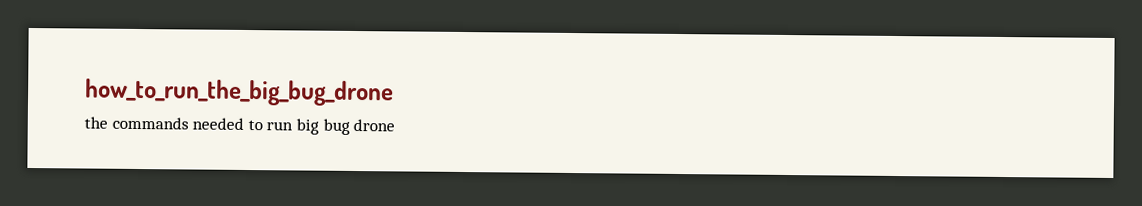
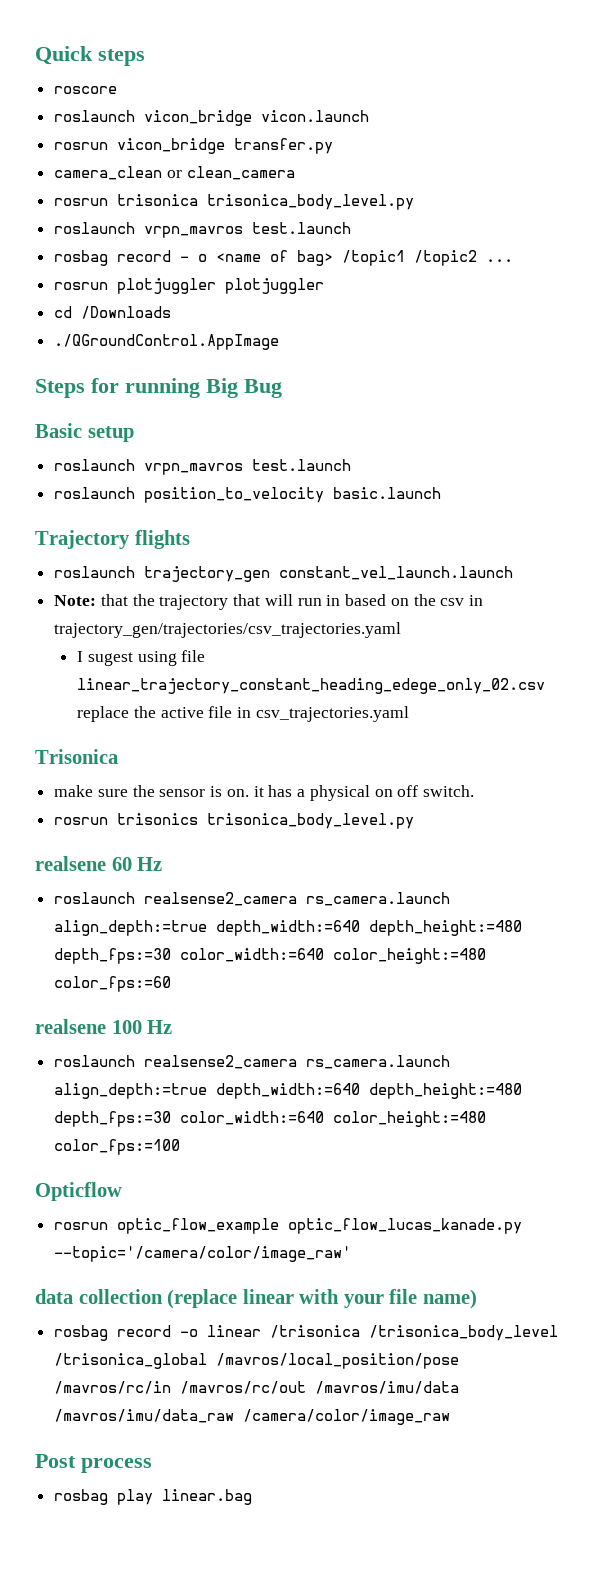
[84,78,394,107] [84,116,396,135] how_to_run_the_big_bug_drone // the commands needed to run big bug drone -> [35,46,145,66] [54,86,118,94] [54,110,370,126] [54,138,334,154] [54,166,295,180] [54,194,415,210] [54,222,352,238] [54,250,514,266] [54,278,325,294] [54,306,172,319] [54,334,280,350] [35,378,282,398] [35,423,134,442] [54,459,352,475] [54,487,442,503] [35,530,190,549] [54,566,514,582] [54,594,483,610] [54,622,402,638] [77,650,206,666] [77,678,546,694] [77,706,409,722] [35,749,118,764] [54,785,474,801] [54,813,415,829] [35,856,163,871] [54,892,451,906] [54,920,523,936] [54,948,487,964] [54,976,172,992] [35,1019,173,1034] [54,1055,451,1069] [54,1083,523,1099] [54,1111,487,1127] [54,1139,181,1155] [35,1182,122,1201] [54,1218,523,1234] [54,1246,352,1262] [35,1289,477,1309] [54,1325,559,1341] [54,1353,460,1369] [54,1381,460,1394] [54,1409,451,1425] [35,1454,152,1473] [54,1489,253,1505] Quick steps // roscore // roslaunch vicon_bridge vicon.launch // rosrun vicon_bridge transfer.py // camera_clean or clean_camera // rosrun trisonica trisonica_body_level.py // roslaunch vrpn_mavros test.launch // rosbag record - o <name of bag> /topic1 /topic2 ... // rosrun plotjuggler plotjuggler // cd /Downloads // ./QGroundControl.AppImage // Steps for running Big Bug // Basic setup // roslaunch vrpn_mavros test.launch // roslaunch position_to_velocity basic.launch // Trajectory flights // roslaunch trajectory_gen constant_vel_launch.launch // Note: that the trajectory that will run in based on the csv in trajectory_gen/trajectories/csv_trajectories.yaml // I sugest using file linear_trajectory_constant_heading_edege_only_02.csv replace the active file in csv_trajectories.yaml // Trisonica // make sure the sensor is on. it has a physical on off switch. // rosrun trisonics trisonica_body_level.py // realsene 60 Hz // roslaunch realsense2_camera rs_camera.launch align_depth:=true depth_width:=640 depth_height:=480 depth_fps:=30 color_width:=640 color_height:=480 color_fps:=60 // realsene 100 Hz // roslaunch realsense2_camera rs_camera.launch align_depth:=true depth_width:=640 depth_height:=480 depth_fps:=30 color_width:=640 color_height:=480 color_fps:=100 // Opticflow // rosrun optic_flow_example optic_flow_lucas_kanade.py --topic='/camera/color/image_raw' // data collection (replace linear with your file name) // rosbag record -o linear /trisonica /trisonica_body_level /trisonica_global /mavros/local_position/pose /mavros/rc/in /mavros/rc/out /mavros/imu/data /mavros/imu/data_raw /camera/color/image_raw // Post process // rosbag play linear.bag

